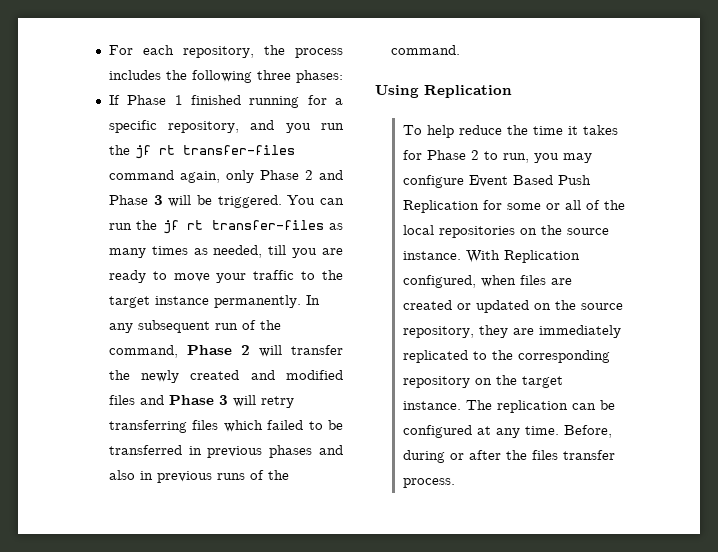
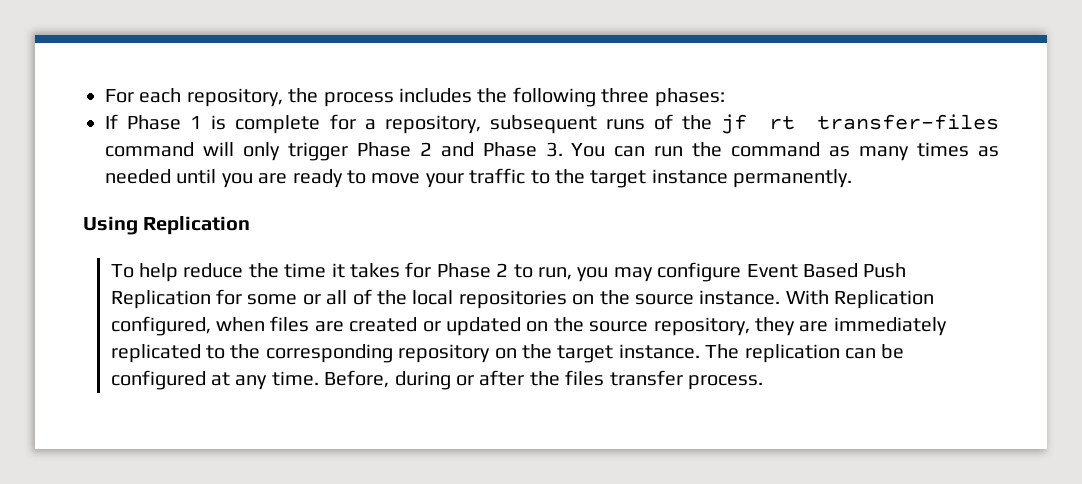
[190,95,343,108] [108,120,344,133] finished running for a specific repository, and you run -> [211,114,673,134] is complete for a repository, subsequent runs of
[179,170,254,183] again, only -> [202,142,348,161] will only trigger
[153,195,282,208] 3 will be triggered. -> [545,142,563,157] 3.
[162,220,324,234] jf rt transfer-files -> [731,142,821,157] command
[213,245,287,258] needed, till -> [105,169,217,184] needed until
[305,295,320,305] [108,320,281,333] [108,345,343,358] [108,370,343,383] [108,395,294,408] [108,420,343,433] [108,445,343,458] [108,470,289,483] [390,45,460,55] In any subsequent run of the command, Phase 2 will transfer the newly created and modified files and Phase 3 will retry transferring files which failed to be transferred in previous phases and also in previous runs of the command. -> (853, 178) none

